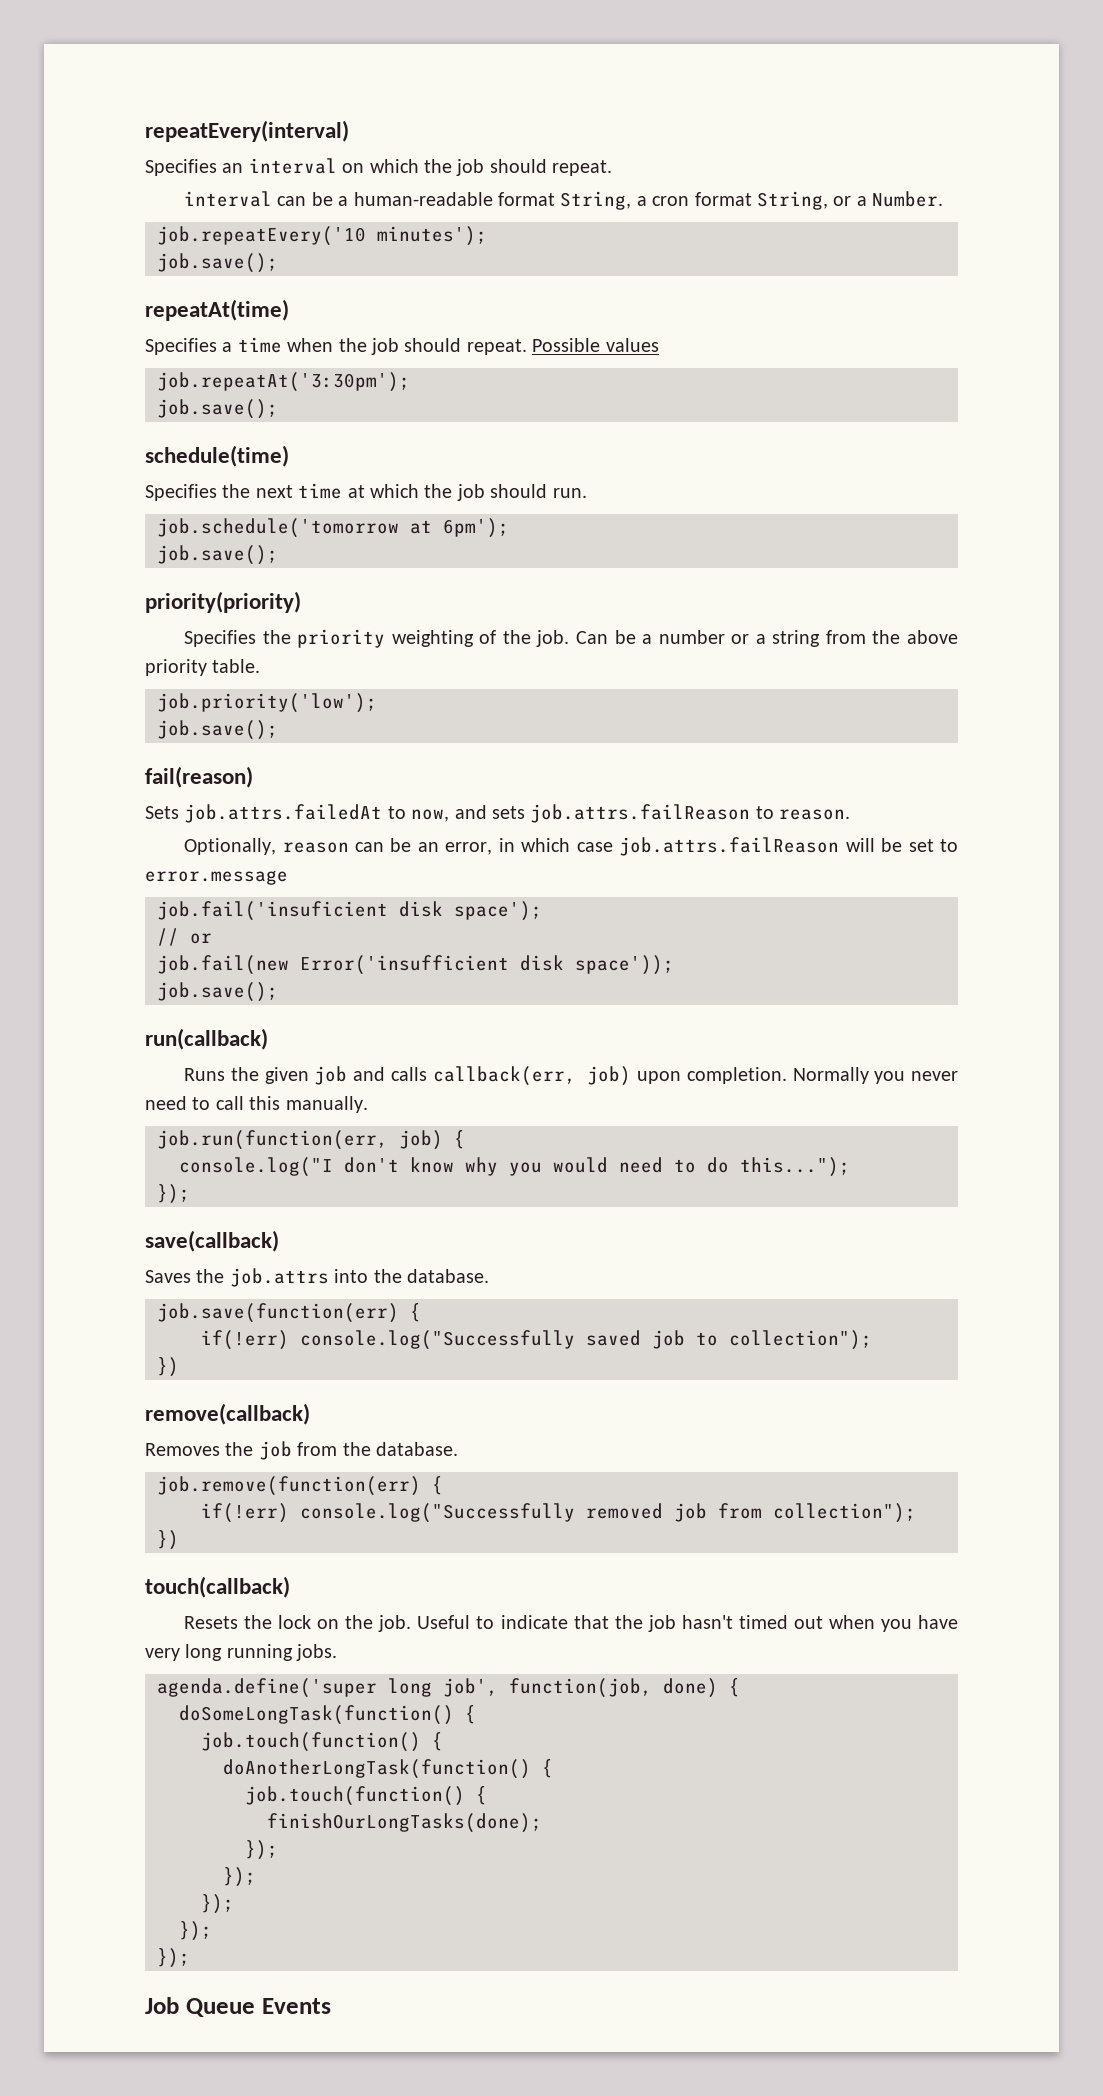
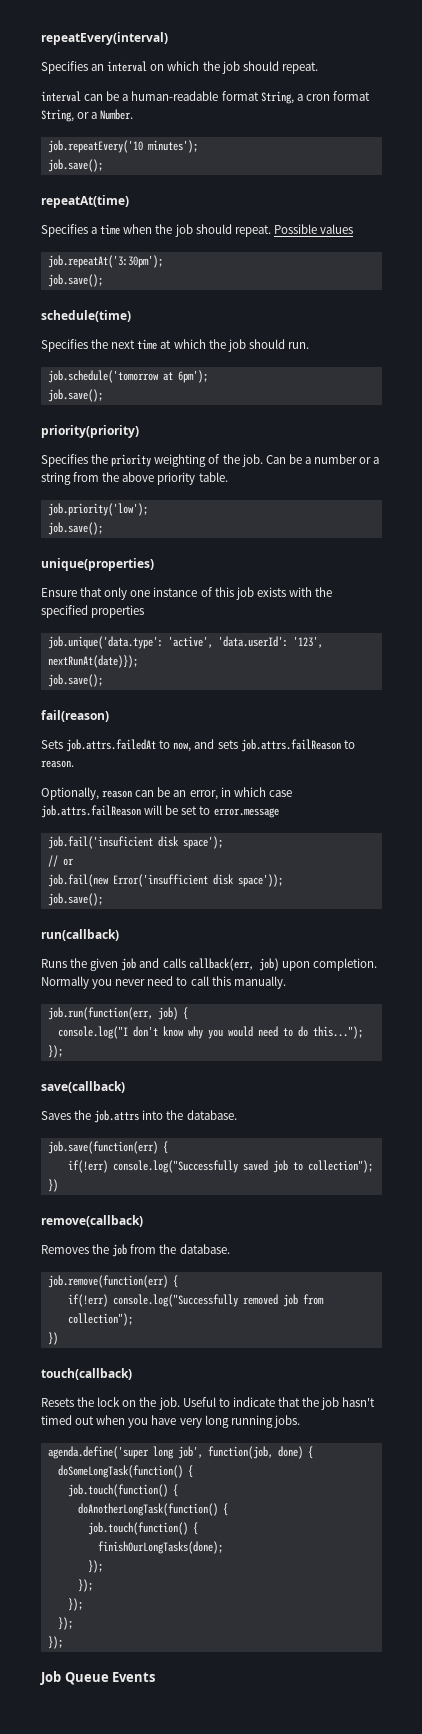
(278, 730) none -> [41,558,154,571] [41,587,333,600] [41,605,145,618] [47,636,323,649] [47,655,138,668] [47,674,103,687] // unique(properties) // Ensure that only one instance of this job exists with the specified properties // job.unique('data.type': 'active', 'data.userId': '123', nextRunAt(date)}); // job.save();

